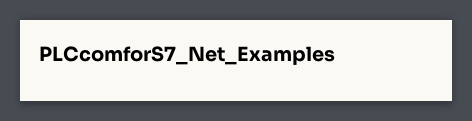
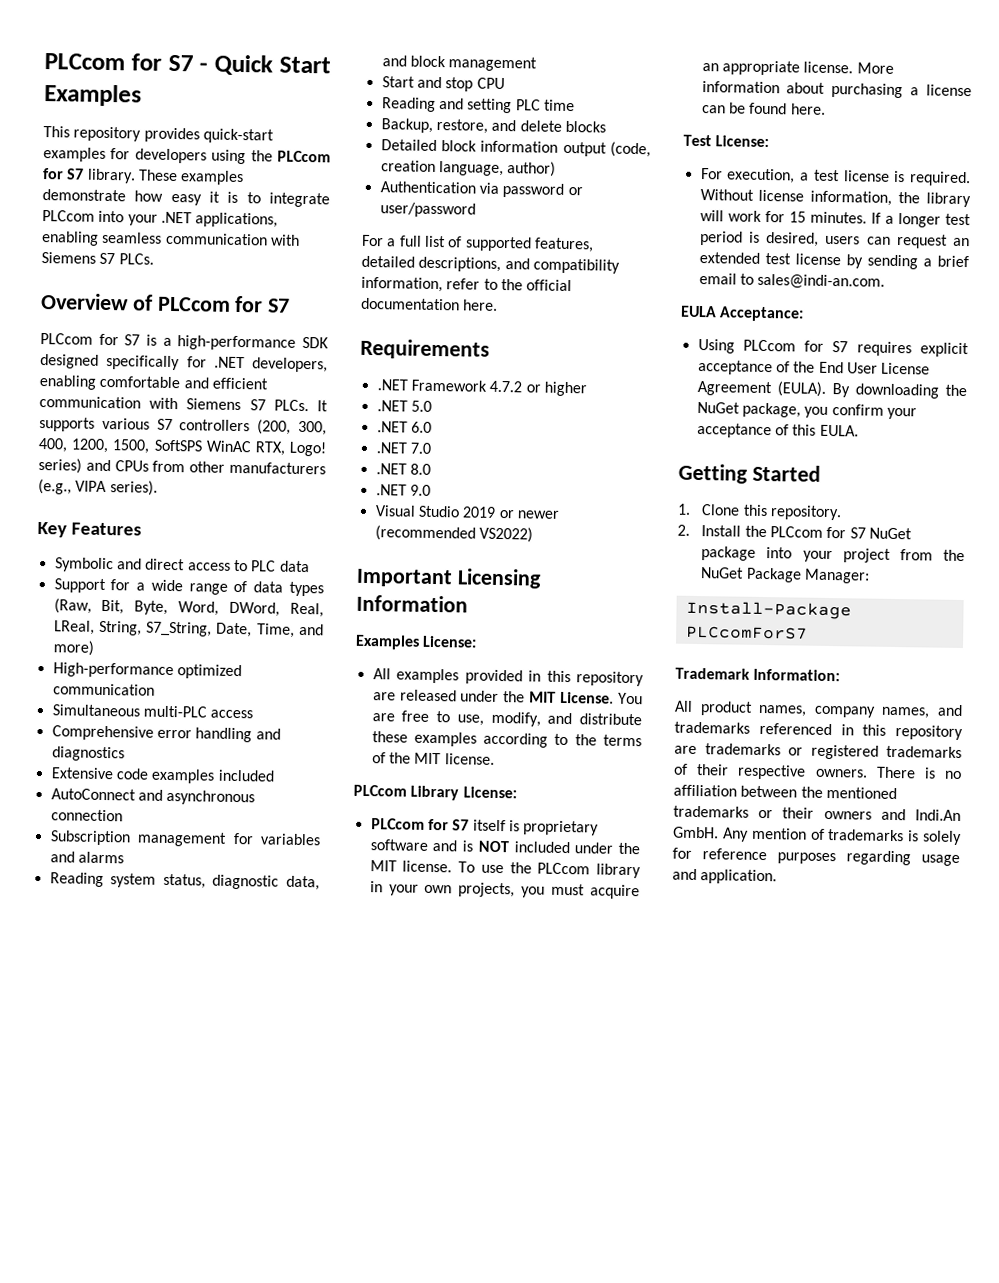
[39,46,335,65] PLCcomforS7_Net_Examples -> [44,53,331,76] [44,84,142,107] [43,126,274,144] [43,147,331,165] [42,168,245,186] [42,189,330,208] [42,210,279,228] [41,231,300,246] [41,252,154,265] [40,293,291,313] [40,332,329,351] [40,353,328,373] [39,374,268,390] [39,395,328,412] [39,416,327,436] [38,437,327,457] [38,457,326,475] [38,478,158,496] [37,521,142,538] [54,557,310,573] [53,578,324,597] [53,598,324,618] [53,620,324,638] [52,640,94,656] [52,662,242,680] [52,683,155,696] [51,704,254,719] [51,725,281,743] [51,746,125,762] [50,767,275,784] [50,788,256,806] [50,809,123,822] [49,830,321,847] [49,851,124,864] [49,872,320,891] [381,55,538,72] [381,76,505,92] [381,97,575,114] [380,118,606,134] [380,139,651,158] [380,160,557,177] [379,181,583,198] [379,202,476,218] [361,234,594,253] [361,255,620,274] [361,276,573,293] [361,297,499,311] [360,338,490,360] [376,379,587,397] [376,400,432,412] [376,421,432,433] [375,442,432,454] [375,463,431,475] [375,484,431,496] [374,505,559,519] [374,525,533,543] [356,568,542,589] [356,594,468,613] [355,634,478,650] [372,668,644,687] [372,689,643,705] [371,710,642,727] [371,731,642,748] [371,752,495,765] [353,784,517,801] [370,818,600,836] [369,839,640,855] [369,860,641,879] [369,881,640,900] [701,60,894,76] [701,81,972,99] [701,102,826,115] [683,134,770,148] [700,167,971,187] [699,188,971,208] [699,209,971,228] [699,230,970,249] [698,251,969,270] [698,272,886,290] [680,305,805,322] [697,338,969,358] [697,359,931,376] [696,380,967,399] [696,401,917,420] [696,422,859,439] [678,463,821,484] [677,503,842,521] [677,524,912,540] [701,546,965,563] [700,567,870,584] [685,600,852,620] [685,625,808,640] [675,667,841,682] [674,700,963,719] [674,721,963,741] [674,743,962,760] [673,763,962,780] [673,784,897,800] [673,805,961,822] [673,826,962,846] [672,847,960,867] [672,868,778,885] PLCcom for S7 - Quick Start Examples // This repository provides quick-start examples for developers using the PLCcom for S7 library. These examples demonstrate how easy it is to integrate PLCcom into your .NET applications, enabling seamless communication with Siemens S7 PLCs. // Overview of PLCcom for S7 // PLCcom for S7 is a high-performance SDK designed specifically for .NET developers, enabling comfortable and efficient communication with Siemens S7 PLCs. It supports various S7 controllers (200, 300, 400, 1200, 1500, SoftSPS WinAC RTX, Logo! series) and CPUs from other manufacturers (e.g., VIPA series). // Key Features // Symbolic and direct access to PLC data // Support for a wide range of data types (Raw, Bit, Byte, Word, DWord, Real, LReal, String, S7_String, Date, Time, and more) // High-performance optimized communication // Simultaneous multi-PLC access // Comprehensive error handling and diagnostics // Extensive code examples included // AutoConnect and asynchronous connection // Subscription management for variables and alarms // Reading system status, diagnostic data, and block management // Start and stop CPU // Reading and setting PLC time // Backup, restore, and delete blocks // Detailed block information output (code, creation language, author) // Authentication via password or user/password // For a full list of supported features, detailed descriptions, and compatibility information, refer to the official documentation here. // Requirements // .NET Framework 4.7.2 or higher // .NET 5.0 // .NET 6.0 // .NET 7.0 // .NET 8.0 // .NET 9.0 // Visual Studio 2019 or newer (recommended VS2022) // Important Licensing Information // Examples License: // All examples provided in this repository are released under the MIT License. You are free to use, modify, and distribute these examples according to the terms of the MIT license. // PLCcom Library License: // PLCcom for S7 itself is proprietary software and is NOT included under the MIT license. To use the PLCcom library in your own projects, you must acquire an appropriate license. More information about purchasing a license can be found here. // Test License: // For execution, a test license is required. Without license information, the library will work for 15 minutes. If a longer test period is desired, users can request an extended test license by sending a brief email to sales@indi-an.com. // EULA Acceptance: // Using PLCcom for S7 requires explicit acceptance of the End User License Agreement (EULA). By downloading the NuGet package, you confirm your acceptance of this EULA. // Getting Started // 1. Clone this repository. // 2. Install the PLCcom for S7 NuGet package into your project from the NuGet Package Manager: // Install-Package PLCcomForS7 // Trademark Information: // All product names, company names, and trademarks referenced in this repository are trademarks or registered trademarks of their respective owners. There is no affiliation between the mentioned trademarks or their owners and Indi.An GmbH. Any mention of trademarks is solely for reference purposes regarding usage and application.

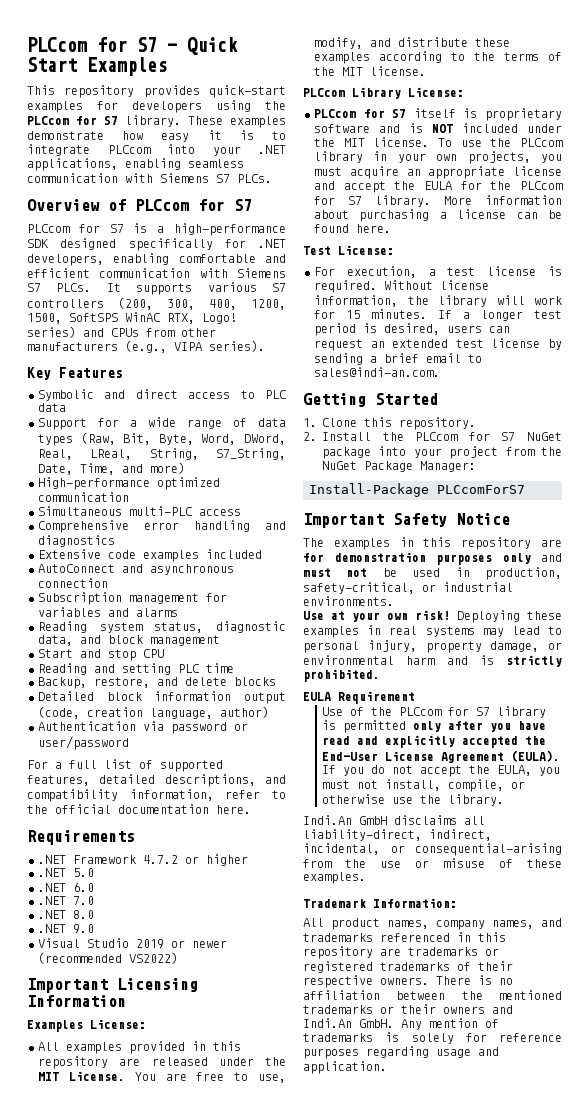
[803,61,854,74] license. -> [513,166,562,176] [314,181,563,193] [314,195,431,207] license and accept the EULA for the PLCcom for S7 library.
[680,305,805,322] [697,338,969,358] [697,359,931,376] [696,380,967,399] [696,401,917,420] [696,422,859,439] // EULA Acceptance: // Using PLCcom for S7 requires explicit acceptance of the End User License Agreement (EULA). By downloading the NuGet package, you confirm your acceptance of this EULA. -> (440, 372) none
(808, 632) none -> [303,513,510,528] [303,537,562,550] [303,552,562,565] [303,567,562,580] [303,582,513,594] [303,596,394,606] [303,610,562,623] [303,625,562,638] [303,640,562,653] [303,655,562,667] [303,669,380,682] [303,691,415,704] [321,706,546,718] [321,720,546,733] [321,735,546,748] [321,750,560,763] [321,765,560,777] [321,779,525,792] [321,794,504,806] [303,815,485,825] [303,829,492,841] [303,843,562,856] [303,858,562,868] [303,872,366,884] // Important Safety Notice // The examples in this repository are for demonstration purposes only and must not be used in production, safety‑critical, or industrial environments. // Use at your own risk! Deploying these examples in real systems may lead to personal injury, property damage, or environmental harm and is strictly prohibited. // EULA Requirement // Use of the PLCcom for S7 library is permitted only after you have read and explicitly accepted the End‑User License Agreement (EULA). If you do not accept the EULA, you must not install, compile, or otherwise use the library. // Indi.An GmbH disclaims all liability—direct, indirect, incidental, or consequential—arising from the use or misuse of these examples.

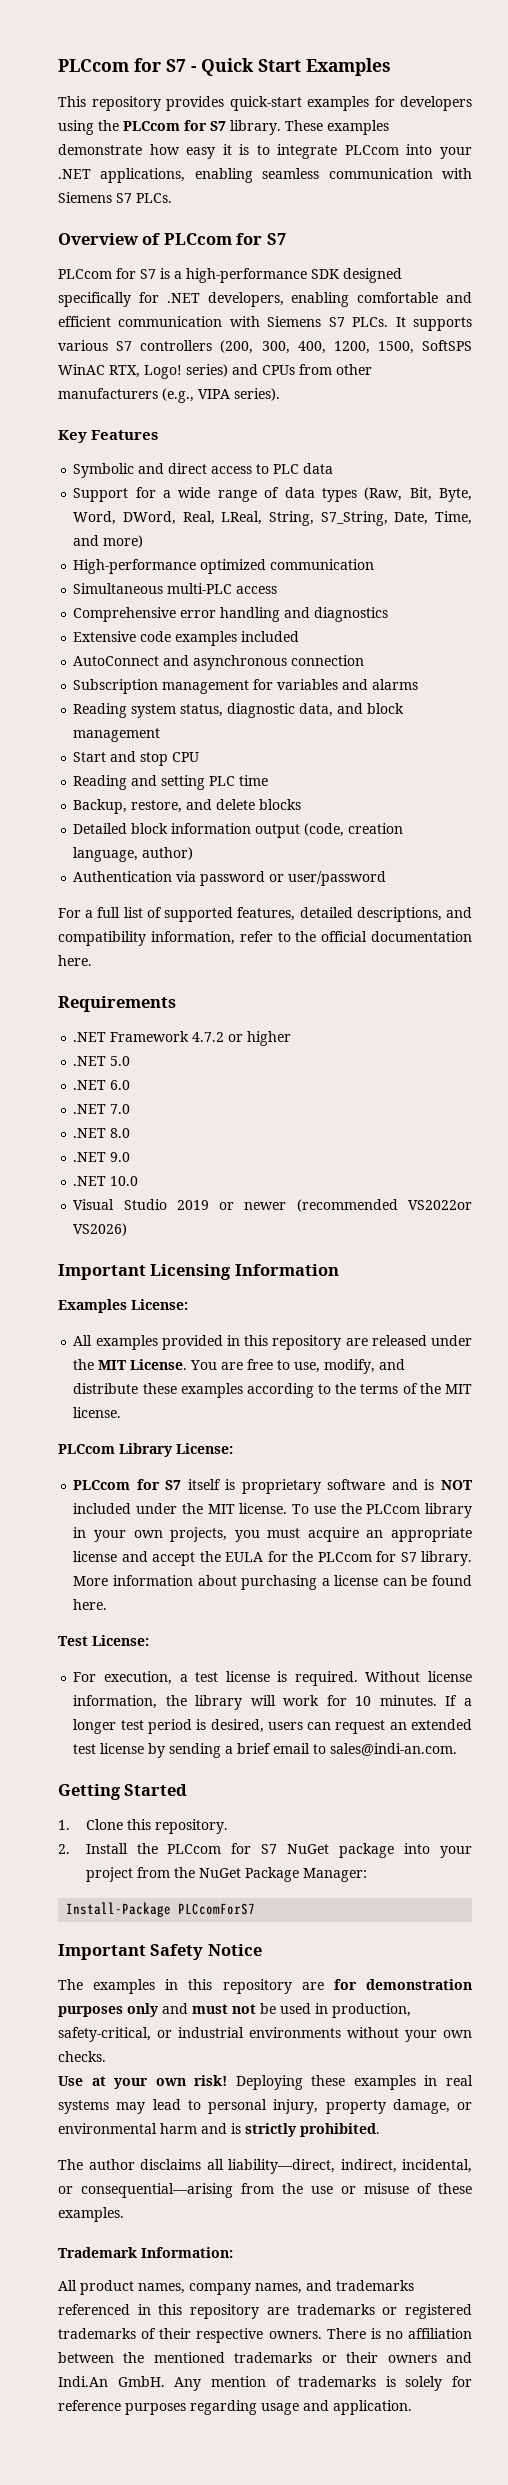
(94, 929) none -> [73,1176,139,1186] // .NET 10.0
[129,952,178,964] VS2022) -> [408,1200,472,1210] [73,1223,128,1236] VS2022or VS2026)
[346,310,360,319] 15 -> [355,1696,372,1706] 10
[303,596,394,606] environments. -> [249,2027,472,2042] [58,2051,106,2062] environments without your own checks.
[303,691,415,704] [321,706,546,718] [321,720,546,733] [321,735,546,748] [321,750,560,763] [321,765,560,777] [321,779,525,792] [321,794,504,806] [303,815,387,825] EULA Requirement // Use of the PLCcom for S7 library is permitted only after you have read and explicitly accepted the End‑User License Agreement (EULA). If you do not accept the EULA, you must not install, compile, or otherwise use the library. // Indi.An GmbH -> [58,2159,135,2170] The author

